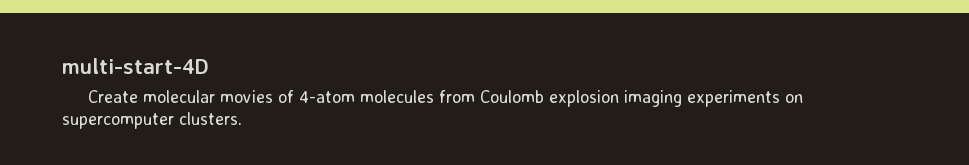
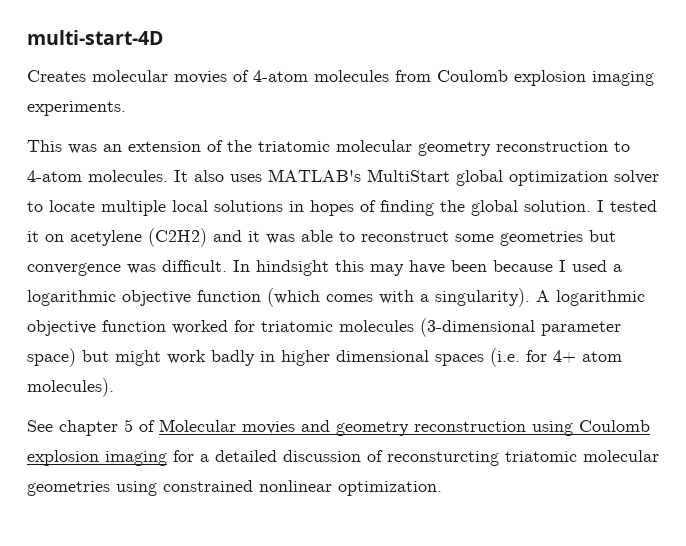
[87,90,138,103] Create -> [27,70,86,82] Creates
[686,90,803,107] [62,112,242,129] experiments on supercomputer clusters. -> [27,101,126,116] [27,140,630,156] [27,169,659,186] [27,200,657,216] [27,228,616,247] [27,260,622,276] [27,288,645,307] [27,318,621,337] [27,348,622,367] [27,378,114,397] [27,419,650,436] [27,450,659,466] [27,480,442,496] experiments. // This was an extension of the triatomic molecular geometry reconstruction to 4-atom molecules. It also uses MATLAB's MultiStart global optimization solver to locate multiple local solutions in hopes of finding the global solution. I tested it on acetylene (C2H2) and it was able to reconstruct some geometries but convergence was difficult. In hindsight this may have been because I used a logarithmic objective function (which comes with a singularity). A logarithmic objective function worked for triatomic molecules (3-dimensional parameter space) but might work badly in higher dimensional spaces (i.e. for 4+ atom molecules). // See chapter 5 of Molecular movies and geometry reconstruction using Coulomb explosion imaging for a detailed discussion of reconsturcting triatomic molecular geometries using constrained nonlinear optimization.

